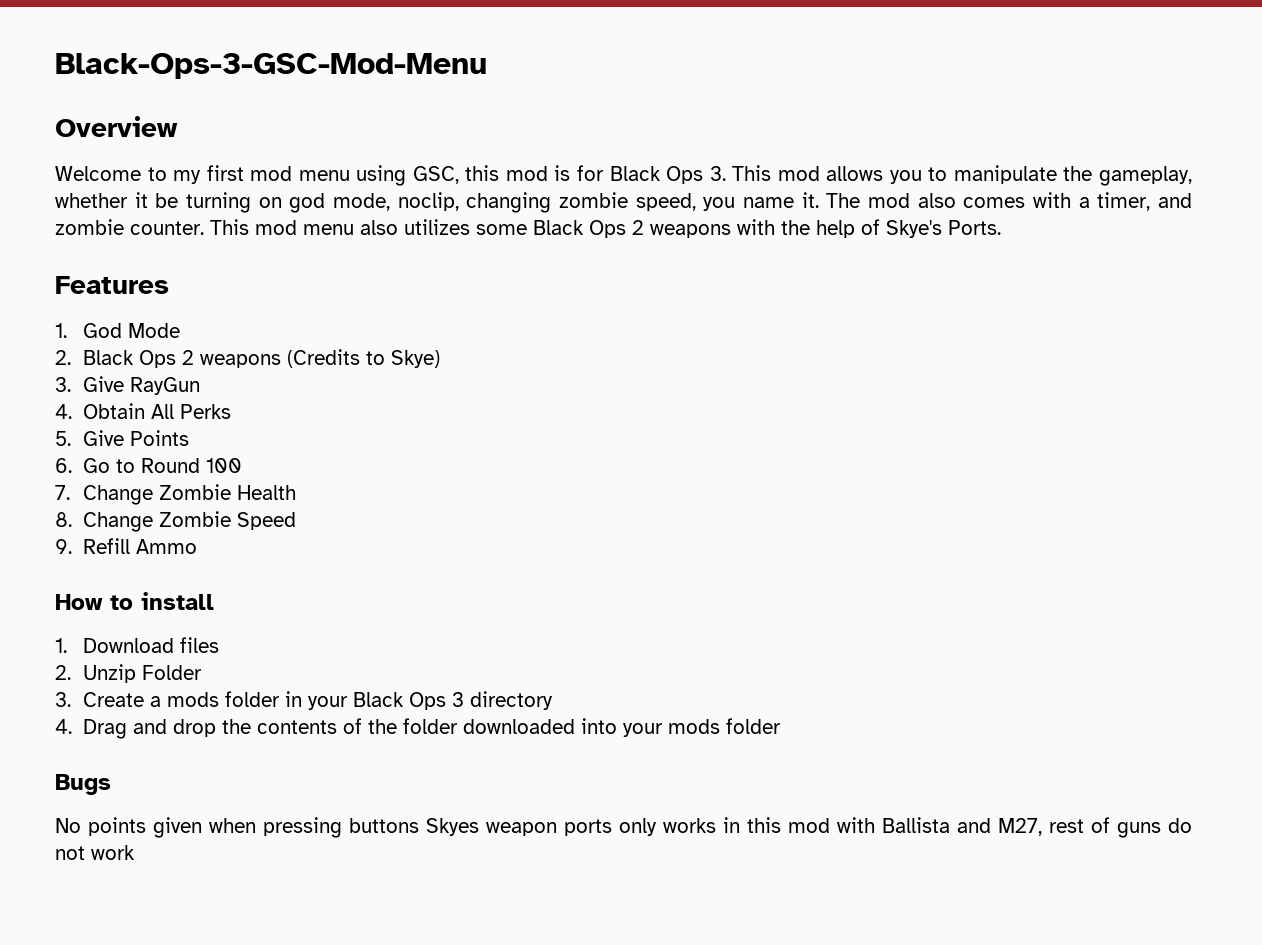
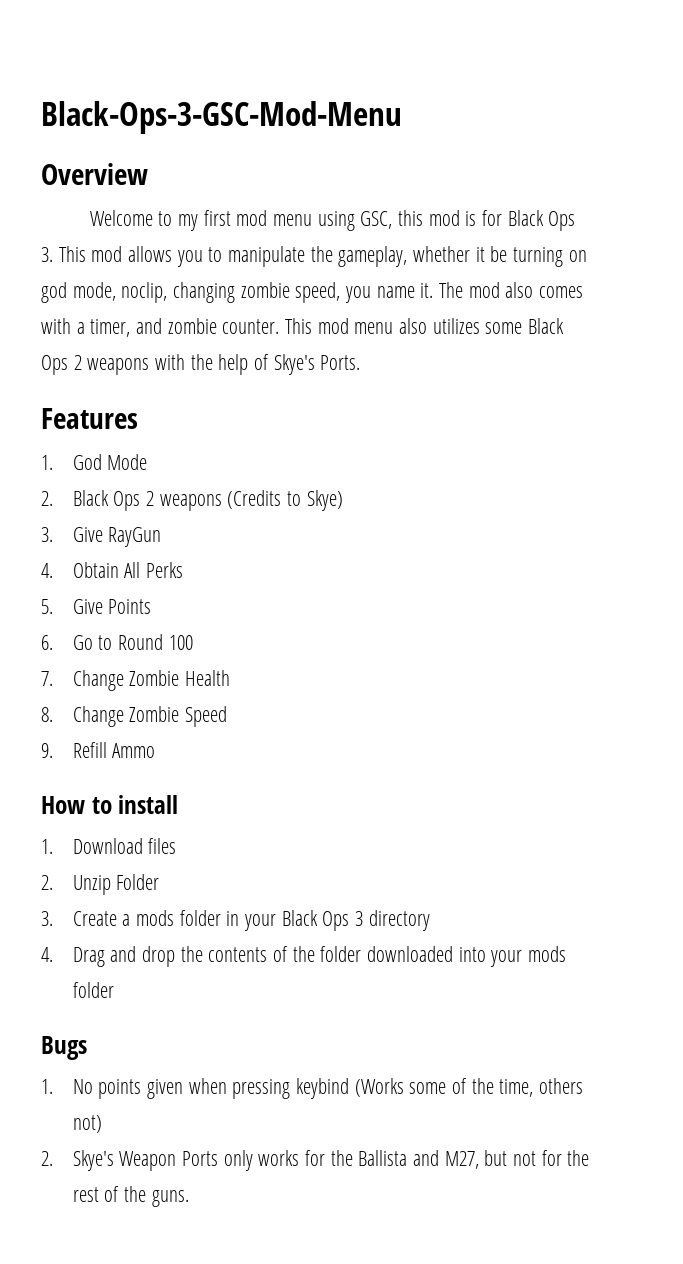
(111, 784) none -> [41,1079,53,1094] 1.
[349,817,1192,838] [55,845,135,860] buttons Skyes weapon ports only works in this mod with Ballista and M27, rest of guns do not work -> [295,1078,584,1099] [72,1115,102,1133] [41,1150,590,1171] [72,1186,189,1207] keybind (Works some of the time, others not) // 2. Skye's Weapon Ports only works for the Ballista and M27, but not for the rest of the guns.

